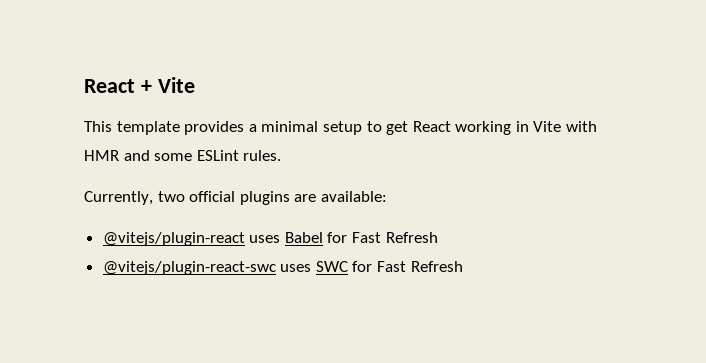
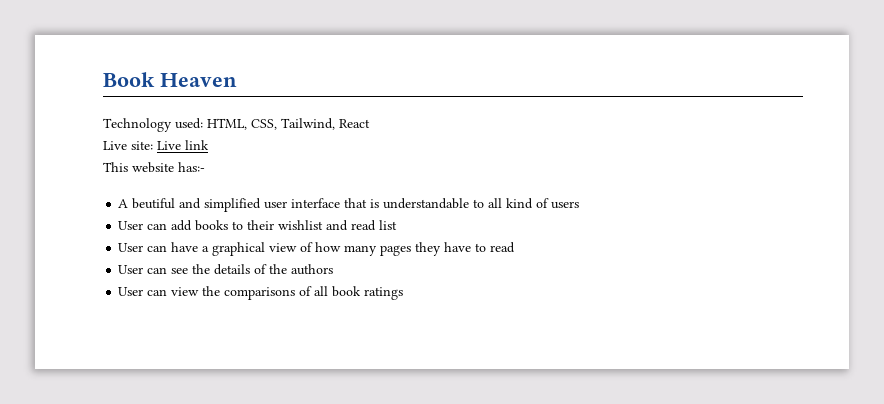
[84,77,195,93] [84,121,598,135] [84,150,282,161] [84,191,387,205] [102,232,438,246] [102,261,463,275] React + Vite // This template provides a minimal setup to get React working in Vite with HMR and some ESLint rules. // Currently, two official plugins are available: // @vitejs/plugin-react uses Babel for Fast Refresh // @vitejs/plugin-react-swc uses SWC for Fast Refresh -> [103,72,237,87] [103,118,370,132] [103,140,209,150] [103,162,205,173] [118,198,580,212] [118,220,398,231] [118,242,516,256] [118,264,334,275] [118,286,404,300] Book Heaven // Technology used: HTML, CSS, Tailwind, React // Live site: Live link // This website has:- // A beutiful and simplified user interface that is understandable to all kind of users // User can add books to their wishlist and read list // User can have a graphical view of how many pages they have to read // User can see the details of the authors // User can view the comparisons of all book ratings

